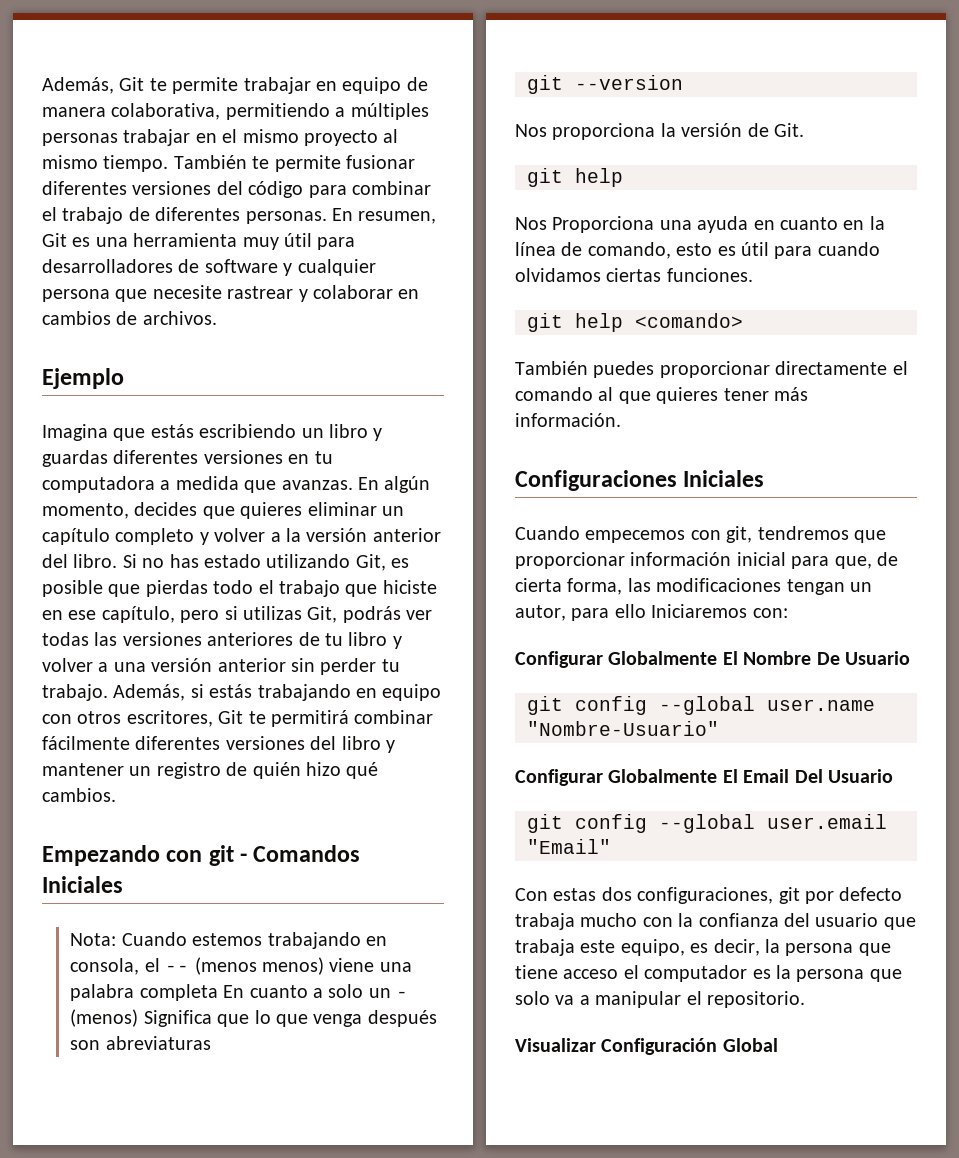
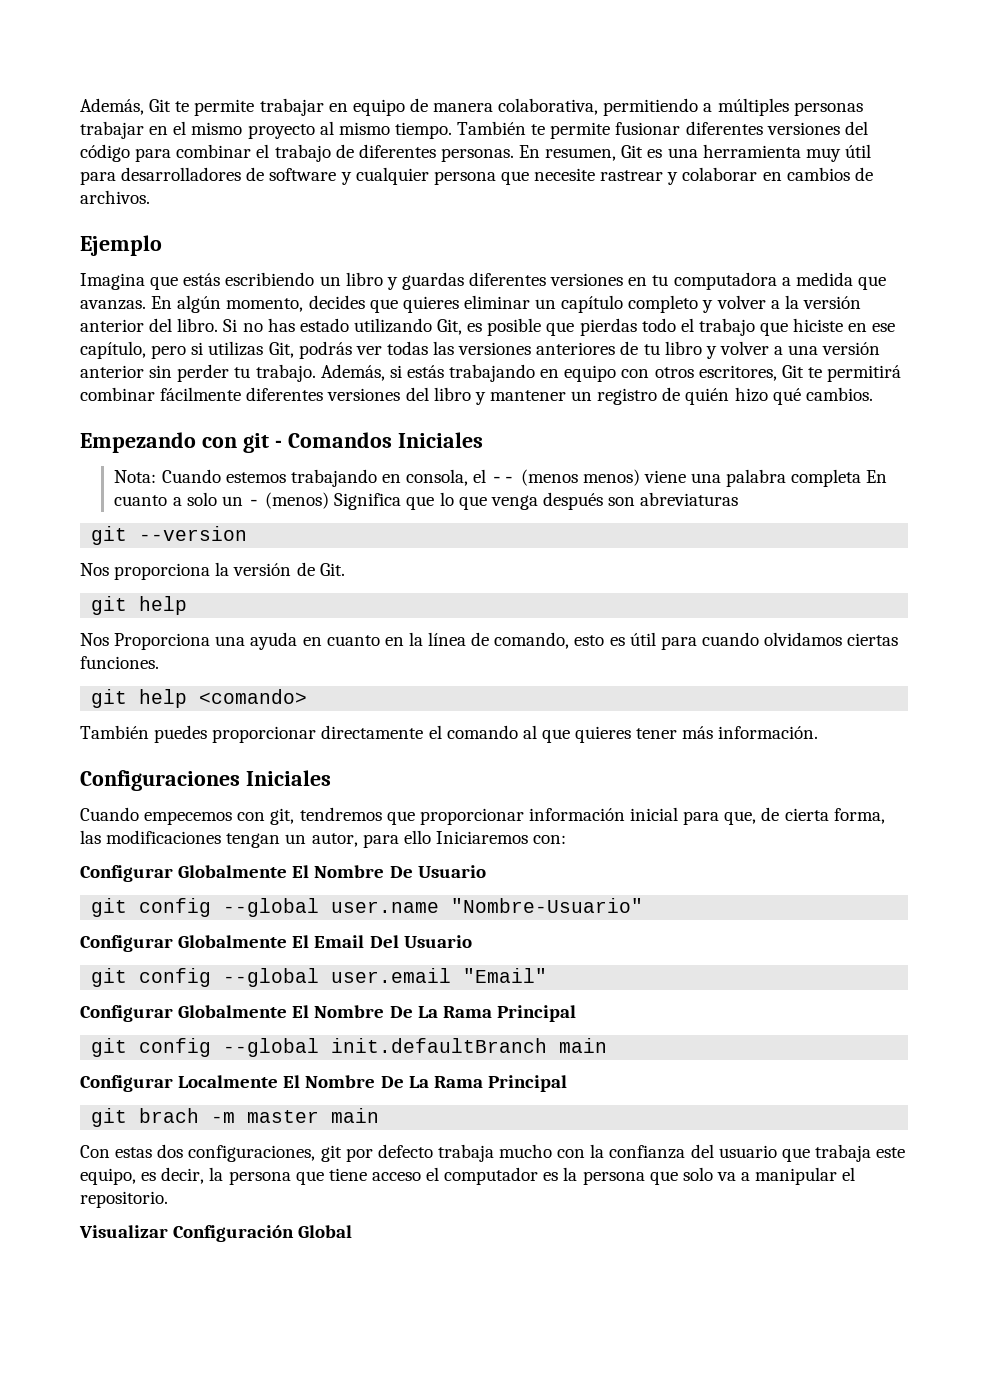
(611, 846) none -> [80,1005,576,1022] [91,1038,608,1057] [80,1075,567,1092] [91,1108,380,1127] // Configurar Globalmente El Nombre De La Rama Principal // git config --global init.defaultBranch main // Configurar Localmente El Nombre De La Rama Principal // git brach -m master main

